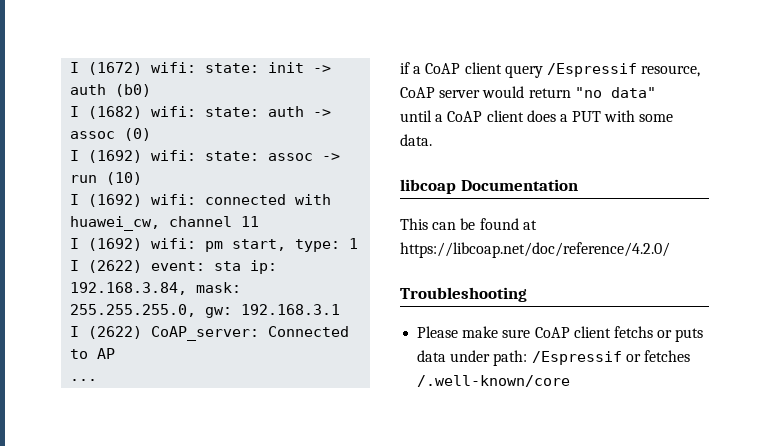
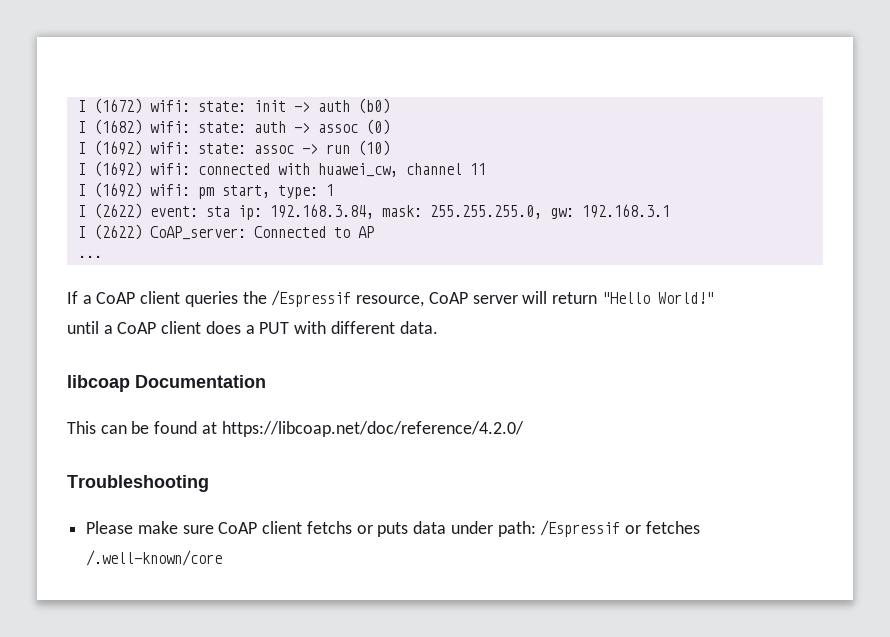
[400,62,543,78] if a CoAP client query -> [67,291,267,307] If a CoAP client queries the
[482,86,656,98] would return "no data" -> [522,291,714,304] will return "Hello World!"
[639,114,674,122] some -> [330,321,395,334] different

